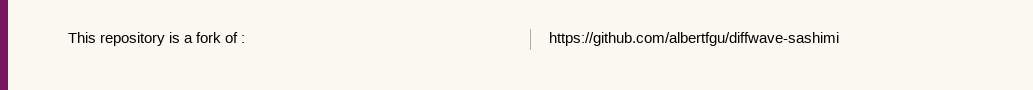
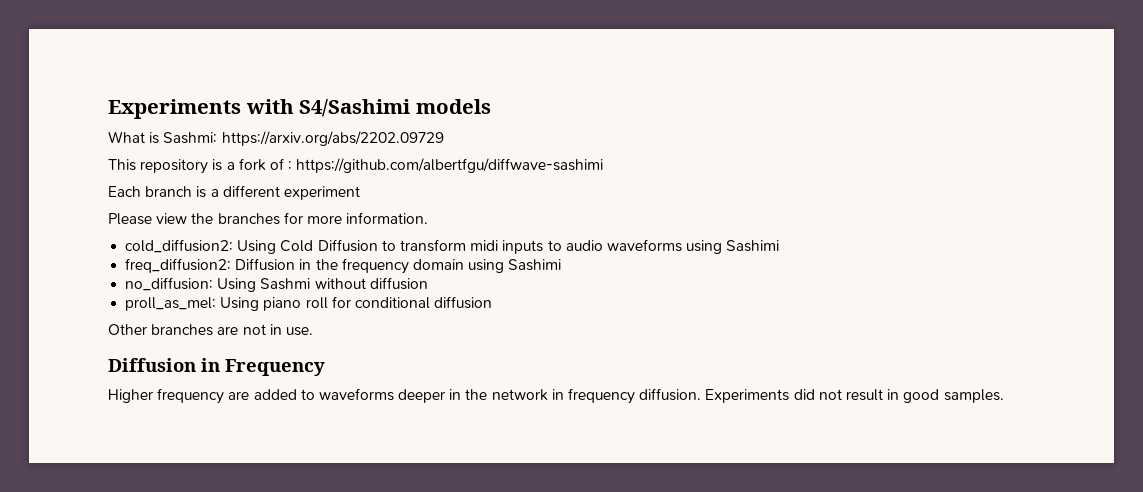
(68, 37) none -> [108,99,491,119] [108,131,444,146] Experiments with S4/Sashimi models // What is Sashmi: https://arxiv.org/abs/2202.09729 //
(839, 39) none -> [108,185,360,200] [108,212,429,225] [125,239,780,254] [125,258,562,274] [125,277,428,292] [125,296,493,311] [108,324,313,336] [108,358,325,376] [108,388,1004,404] // Each branch is a different experiment // Please view the branches for more information. // cold_diffusion2: Using Cold Diffusion to transform midi inputs to audio waveforms using Sashimi // freq_diffusion2: Diffusion in the frequency domain using Sashimi // no_diffusion: Using Sashmi without diffusion // proll_as_mel: Using piano roll for conditional diffusion // Other branches are not in use. // Diffusion in Frequency // Higher frequency are added to waveforms deeper in the network in frequency diffusion. Experiments did not result in good samples.

